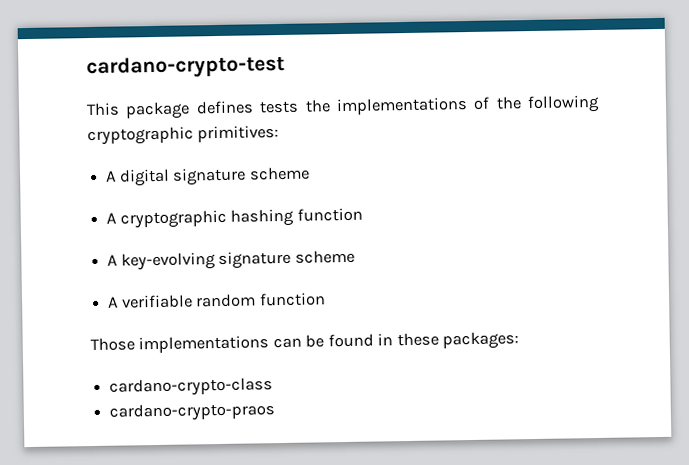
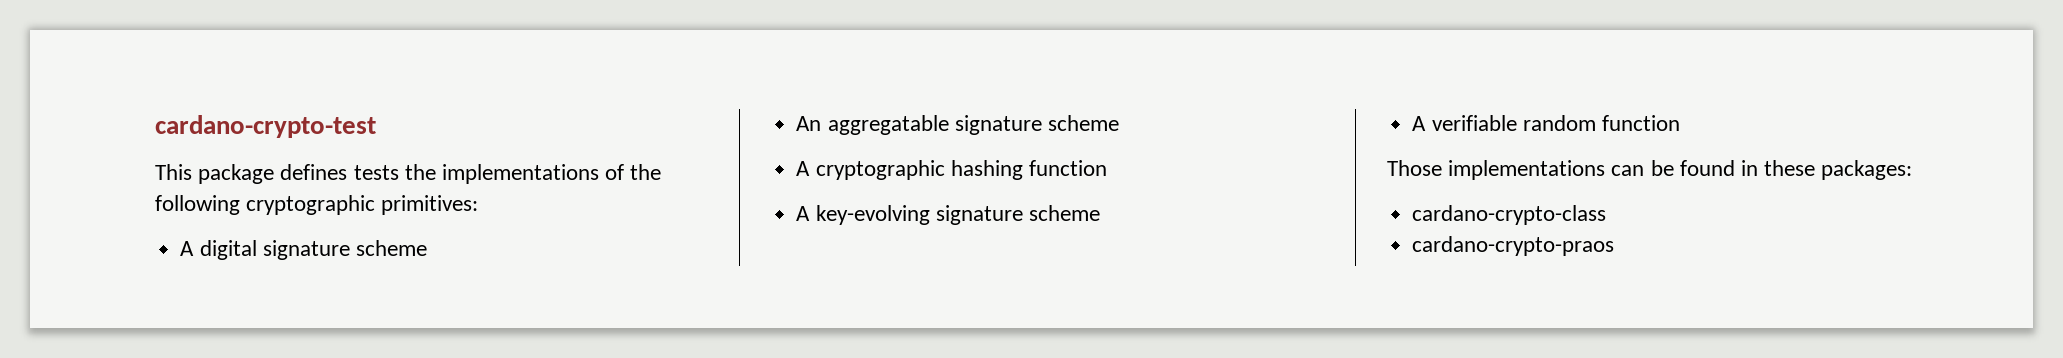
(310, 173) none -> [796,115,1119,135] // An aggregatable signature scheme

